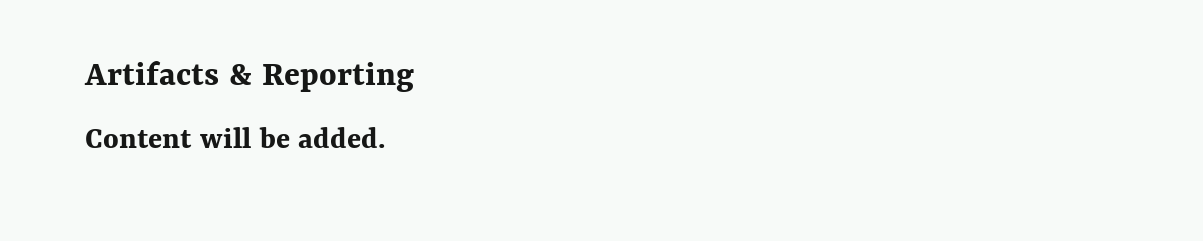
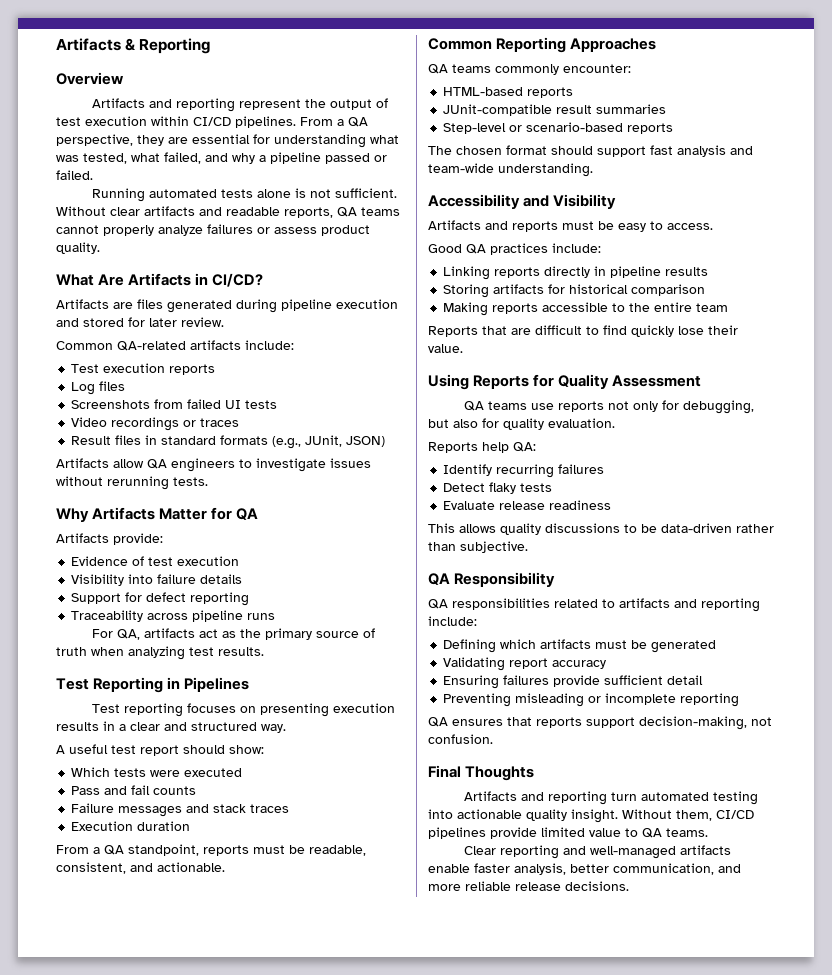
[85,127,386,148] Content will be added. -> [56,72,124,85] [91,98,388,112] [56,116,368,128] [56,134,399,148] [56,152,387,164] [56,170,93,180] [91,188,397,202] [56,206,400,218] [56,224,370,236] [56,242,100,254] [56,273,264,287] [56,299,398,313] [56,317,224,327] [56,340,294,351] [71,363,216,375] [71,381,126,395] [71,399,278,409] [71,417,240,431] [71,435,386,449] [56,458,371,472] [56,476,208,490] [56,507,259,522] [56,533,163,545] [71,556,240,566] [71,574,243,586] [71,592,250,606] [71,610,276,622] [91,628,375,640] [56,646,264,660] [56,677,250,693] [91,703,395,717] [56,721,286,733] [56,744,264,756] [71,767,243,777] [71,785,197,795] [71,803,290,817] [71,821,191,831] [56,844,366,856] [56,862,225,874] [428,37,657,53] [428,64,631,75] [443,87,574,98] [443,104,667,116] [443,122,674,134] [428,145,753,157] [428,163,593,177] [428,194,617,209] [428,220,713,232] [428,243,601,255] [443,266,709,280] [443,284,706,298] [443,302,729,316] [428,325,738,337] [428,344,463,353] [428,374,702,390] [463,400,754,414] [428,418,615,430] [428,442,536,453] [443,464,605,478] [443,482,553,494] [443,500,612,510] [428,523,774,535] [428,541,528,553] [428,572,556,587] [428,598,760,612] [428,616,477,626] [443,639,717,653] [443,657,607,671] [443,675,704,689] [443,693,740,707] [428,716,772,730] [428,734,493,744] [428,765,535,781] [463,791,758,805] [428,809,754,823] [428,827,708,839] [463,845,731,859] [428,863,741,875] [428,881,629,891] Overview // Artifacts and reporting represent the output of test execution within CI/CD pipelines. From a QA perspective, they are essential for understanding what was tested, what failed, and why a pipeline passed or failed. // Running automated tests alone is not sufficient. Without clear artifacts and readable reports, QA teams cannot properly analyze failures or assess product quality. // What Are Artifacts in CI/CD? // Artifacts are files generated during pipeline execution and stored for later review. // Common QA-related artifacts include: // Test execution reports // Log files // Screenshots from failed UI tests // Video recordings or traces // Result files in standard formats (e.g., JUnit, JSON) // Artifacts allow QA engineers to investigate issues without rerunning tests. // Why Artifacts Matter for QA // Artifacts provide: // Evidence of test execution // Visibility into failure details // Support for defect reporting // Traceability across pipeline runs // For QA, artifacts act as the primary source of truth when analyzing test results. // Test Reporting in Pipelines // Test reporting focuses on presenting execution results in a clear and structured way. // A useful test report should show: // Which tests were executed // Pass and fail counts // Failure messages and stack traces // Execution duration // From a QA standpoint, reports must be readable, consistent, and actionable. // Common Reporting Approaches // QA teams commonly encounter: // HTML-based reports // JUnit-compatible result summaries // Step-level or scenario-based reports // The chosen format should support fast analysis and team-wide understanding. // Accessibility and Visibility // Artifacts and reports must be easy to access. // Good QA practices include: // Linking reports directly in pipeline results // Storing artifacts for historical comparison // Making reports accessible to the entire team // Reports that are difficult to find quickly lose their value. // Using Reports for Quality Assessment // QA teams use reports not only for debugging, but also for quality evaluation. // Reports help QA: // Identify recurring failures // Detect flaky tests // Evaluate release readiness // This allows quality discussions to be data-driven rather than subjective. // QA Responsibility // QA responsibilities related to artifacts and reporting include: // Defining which artifacts must be generated // Validating report accuracy // Ensuring failures provide sufficient detail // Preventing misleading or incomplete reporting // QA ensures that reports support decision-making, not confusion. // Final Thoughts // Artifacts and reporting turn automated testing into actionable quality insight. Without them, CI/CD pipelines provide limited value to QA teams. // Clear reporting and well-managed artifacts enable faster analysis, better communication, and more reliable release decisions.

